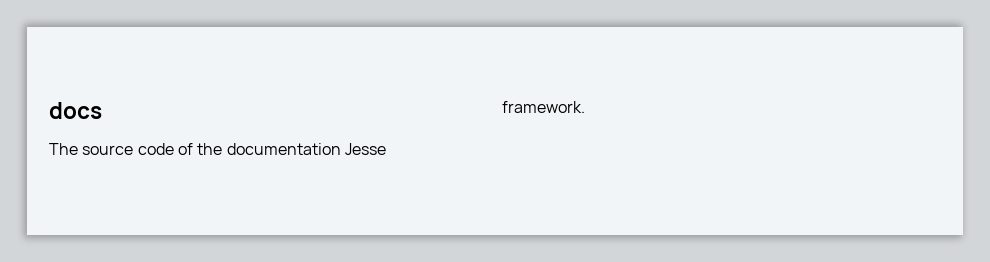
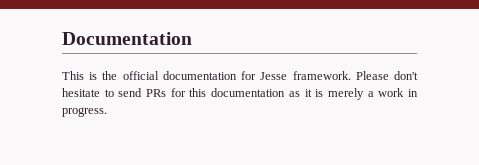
[49,102,102,119] [49,143,386,155] [502,101,585,113] docs // The source code of the documentation Jesse framework. -> [62,32,192,45] [62,71,418,80] [62,88,418,100] [62,107,107,117] Documentation // This is the official documentation for Jesse framework. Please don't hesitate to send PRs for this documentation as it is merely a work in progress.

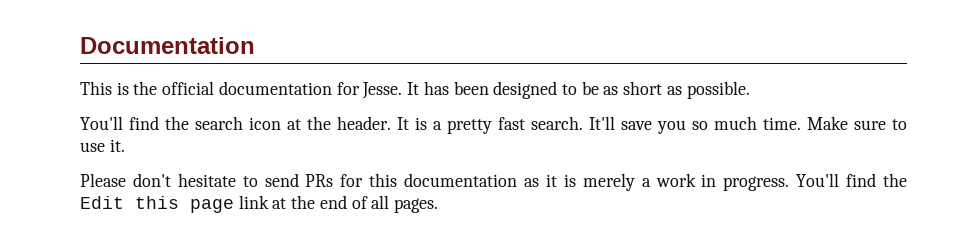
[260,71,351,80] Jesse framework. -> [362,81,750,99] [80,116,907,134] [80,139,125,152] Jesse. It has been designed to be as short as possible. // You'll find the search icon at the header. It is a pretty fast search. It'll save you so much time. Make sure to use it. //
(107, 112) none -> [796,173,908,187] [80,195,439,213] You'll find the Edit this page link at the end of all pages.

